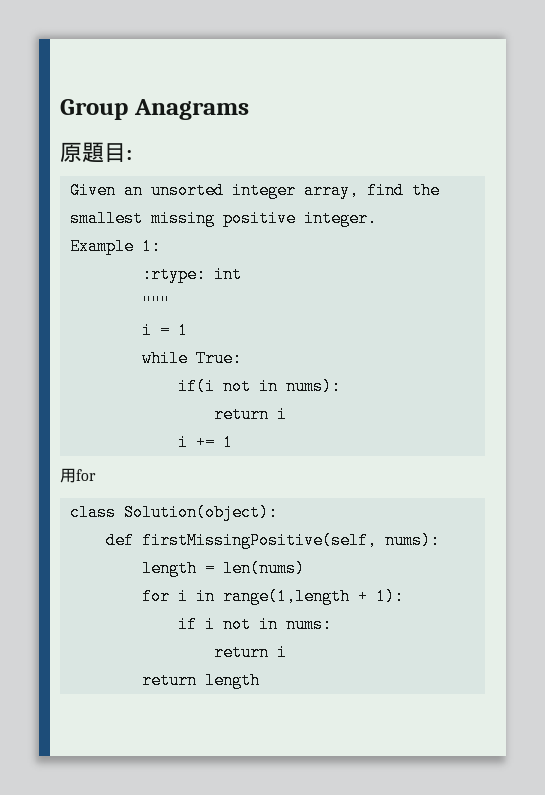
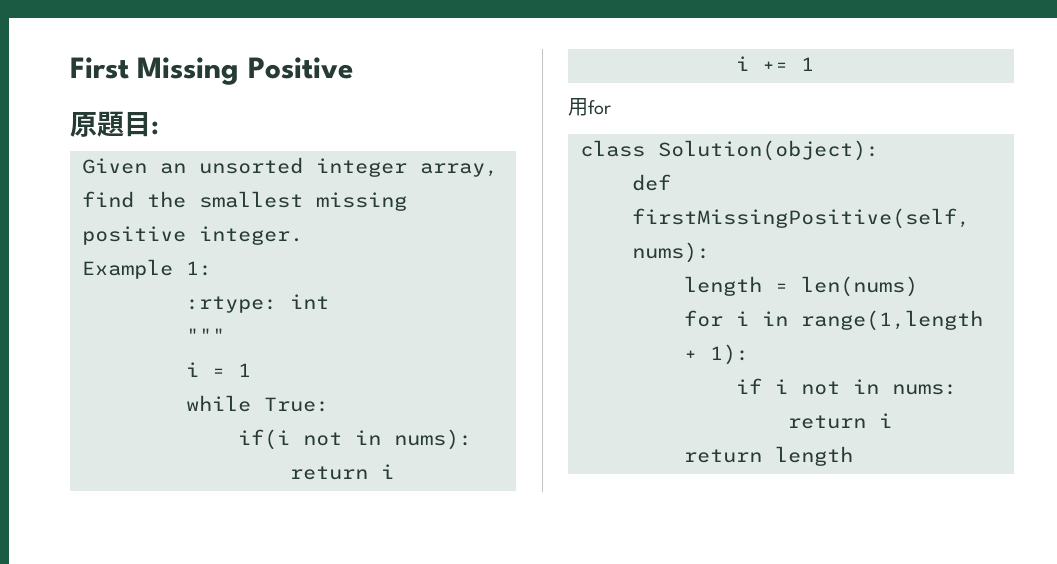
[60,99,249,120] Group Anagrams -> [70,57,353,85] First Missing Positive

